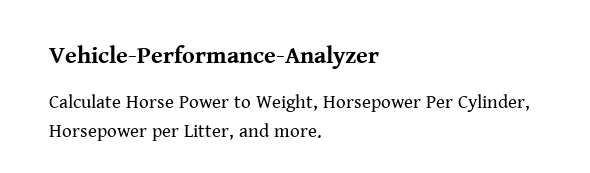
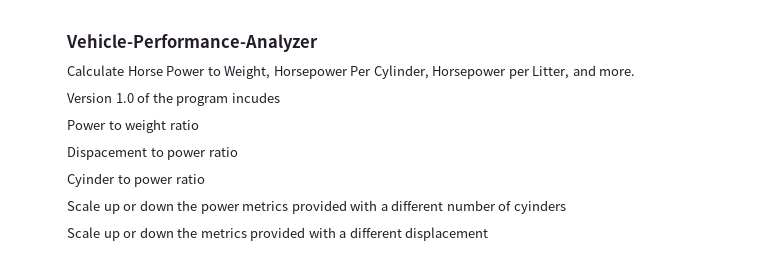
(322, 133) none -> [67,92,280,106] [67,119,199,133] [67,147,238,160] [67,173,205,187] [67,200,566,214] [67,227,489,241] // Version 1.0 of the program incudes // Power to weight ratio // Dispacement to power ratio // Cyinder to power ratio // Scale up or down the power metrics provided with a different number of cyinders // Scale up or down the metrics provided with a different displacement

